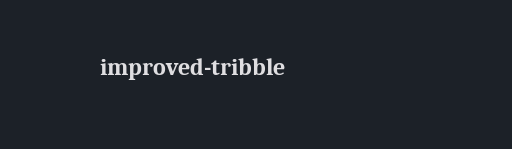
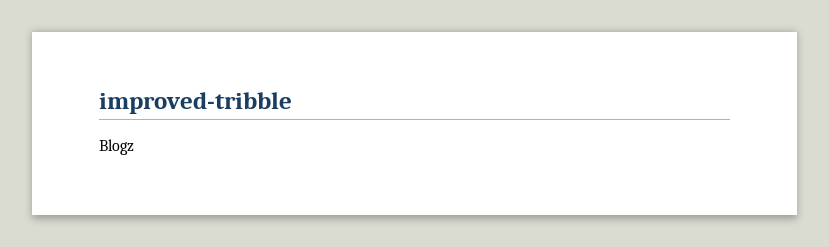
(285, 69) none -> [99,139,134,155] // Blogz

